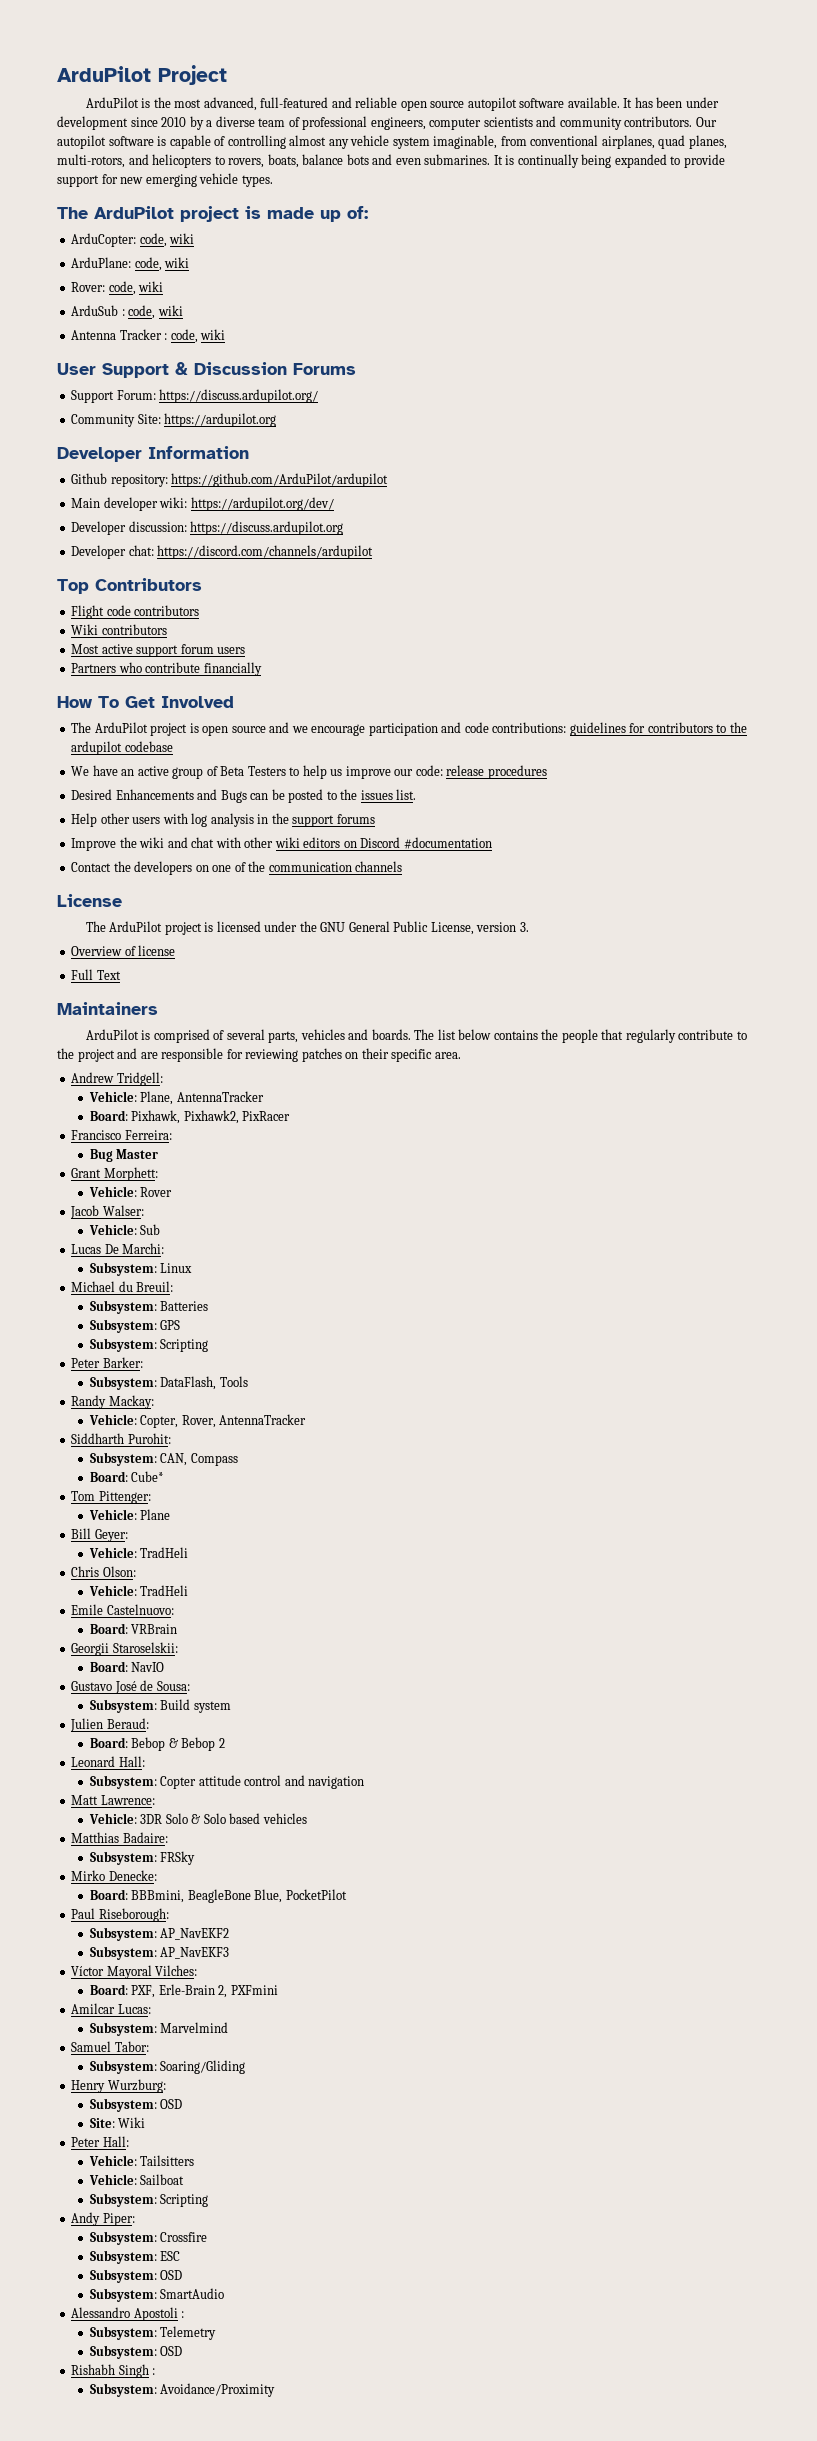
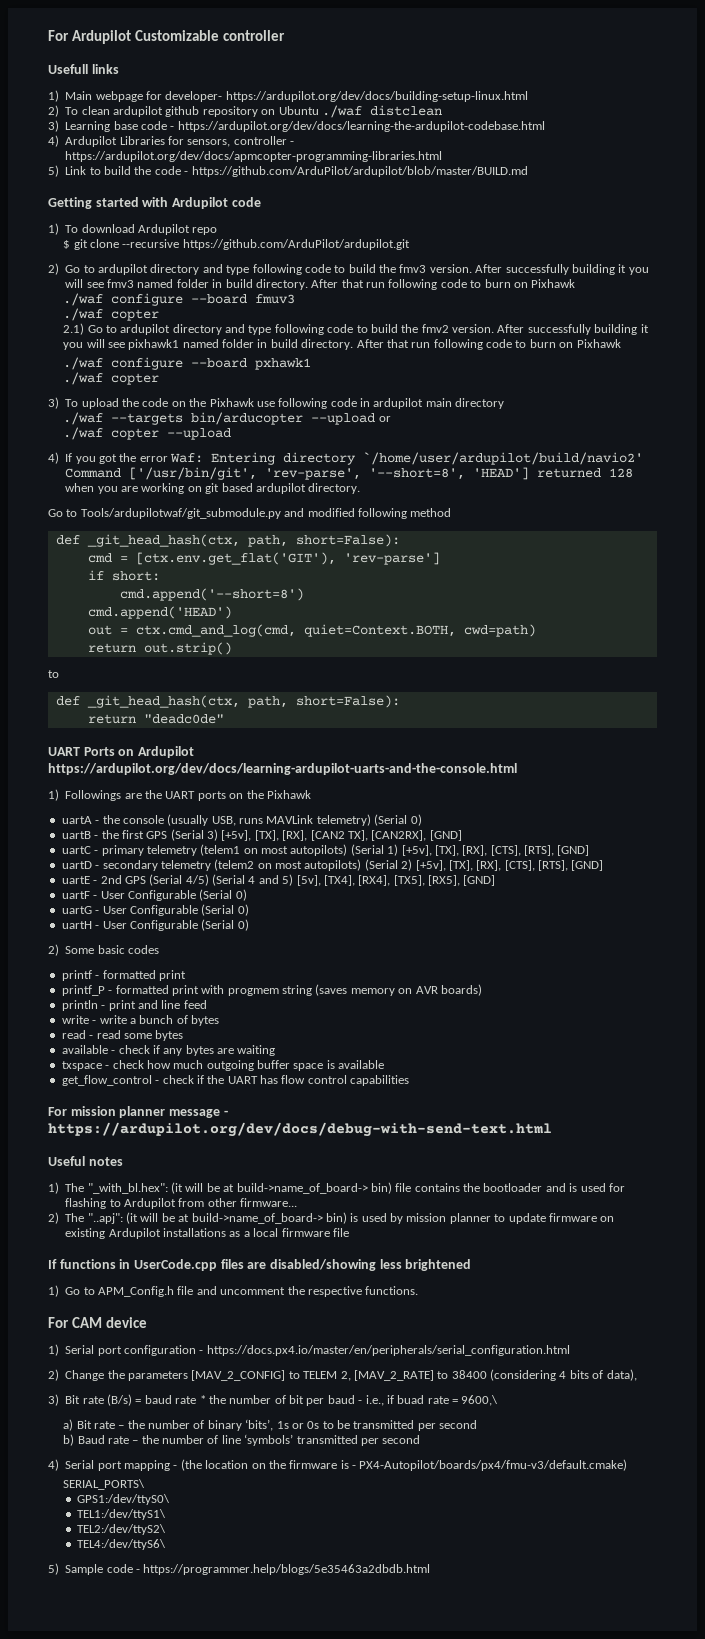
[57,65,227,85] [85,97,719,111] [57,116,717,130] [57,135,727,149] [57,154,725,168] [57,173,273,187] [57,206,368,222] [71,233,195,247] [71,257,190,271] [71,281,164,295] [71,305,183,319] [71,329,226,343] [57,362,356,378] [71,389,319,403] [71,413,277,427] [57,446,249,462] [71,473,389,487] [71,497,334,511] [71,521,344,535] [71,545,374,559] [57,578,202,594] [71,605,200,619] [71,624,167,635] [71,644,246,657] [71,662,262,676] [57,696,234,708] [71,722,747,736] [71,741,173,755] [71,765,547,779] [71,789,417,803] [71,813,375,827] [71,837,492,851] [71,861,403,875] [57,894,122,907] [85,921,529,935] [71,945,176,956] [71,969,121,980] [57,1002,158,1015] [85,1029,747,1043] [57,1048,461,1062] [71,1072,163,1086] [88,1091,264,1105] [89,1110,291,1124] [71,1130,172,1140] [89,1149,159,1162] [71,1167,158,1181] [88,1186,173,1197] [70,1205,144,1219] [88,1224,161,1235] [71,1243,165,1254] [89,1262,193,1276] [71,1281,174,1292] [89,1300,209,1314] [89,1319,181,1333] [89,1338,209,1352] [71,1357,143,1368] [89,1376,248,1390] [71,1395,154,1409] [88,1414,307,1428] [71,1433,171,1444] [89,1452,238,1466] [89,1471,165,1482] [71,1491,151,1504] [88,1509,171,1520] [71,1528,128,1542] [88,1547,189,1558] [71,1566,136,1577] [88,1585,189,1596] [71,1604,174,1615] [89,1623,178,1634] [71,1642,178,1656] [89,1661,165,1672] [71,1680,190,1694] [89,1699,231,1713] [70,1718,149,1732] [89,1737,225,1751] [71,1756,145,1767] [89,1775,365,1789] [71,1795,155,1805] [88,1813,307,1824] [71,1832,168,1843] [89,1851,196,1865] [71,1870,157,1881] [89,1889,347,1903] [71,1908,169,1922] [89,1927,230,1941] [89,1946,230,1960] [71,1965,198,1979] [89,1984,278,1998] [71,2003,151,2014] [89,2022,229,2036] [71,2041,149,2052] [89,2060,246,2074] [71,2079,166,2093] [89,2098,183,2112] [89,2117,146,2128] [71,2136,129,2147] [88,2155,195,2166] [88,2174,185,2185] [89,2193,209,2207] [71,2212,135,2226] [89,2231,208,2245] [89,2250,181,2264] [89,2269,183,2283] [89,2288,225,2302] [71,2307,185,2321] [89,2326,217,2340] [89,2345,183,2359] [71,2364,156,2378] [89,2383,276,2397] ArduPilot Project // ArduPilot is the most advanced, full-featured and reliable open source autopilot software available. It has been under development since 2010 by a diverse team of professional engineers, computer scientists and community contributors. Our autopilot software is capable of controlling almost any vehicle system imaginable, from conventional airplanes, quad planes, multi-rotors, and helicopters to rovers, boats, balance bots and even submarines. It is continually being expanded to provide support for new emerging vehicle types. // The ArduPilot project is made up of: // ArduCopter: code, wiki // ArduPlane: code, wiki // Rover: code, wiki // ArduSub : code, wiki // Antenna Tracker : code, wiki // User Support & Discussion Forums // Support Forum: https://discuss.ardupilot.org/ // Community Site: https://ardupilot.org // Developer Information // Github repository: https://github.com/ArduPilot/ardupilot // Main developer wiki: https://ardupilot.org/dev/ // Developer discussion: https://discuss.ardupilot.org // Developer chat: https://discord.com/channels/ardupilot // Top Contributors // Flight code contributors // Wiki contributors // Most active support forum users // Partners who contribute financially // How To Get Involved // The ArduPilot project is open source and we encourage participation and code contributions: guidelines for contributors to the ardupilot codebase // We have an active group of Beta Testers to help us improve our code: release procedures // Desired Enhancements and Bugs can be posted to the issues list. // Help other users with log analysis in the support forums // Improve the wiki and chat with other wiki editors on Discord #documentation // Contact the developers on one of the communication channels // License // The ArduPilot project is licensed under the GNU General Public License, version 3. // Overview of license // Full Text // Maintainers // ArduPilot is comprised of several parts, vehicles and boards. The list below contains the people that regularly contribute to the project and are responsible for reviewing patches on their specific area. // Andrew Tridgell: // Vehicle: Plane, AntennaTracker // Board: Pixhawk, Pixhawk2, PixRacer // Francisco Ferreira: // Bug Master // Grant Morphett: // Vehicle: Rover // Jacob Walser: // Vehicle: Sub // Lucas De Marchi: // Subsystem: Linux // Michael du Breuil: // Subsystem: Batteries // Subsystem: GPS // Subsystem: Scripting // Peter Barker: // Subsystem: DataFlash, Tools // Randy Mackay: // Vehicle: Copter, Rover, AntennaTracker // Siddharth Purohit: // Subsystem: CAN, Compass // Board: Cube* // Tom Pittenger: // Vehicle: Plane // Bill Geyer: // Vehicle: TradHeli // Chris Olson: // Vehicle: TradHeli // Emile Castelnuovo: // Board: VRBrain // Georgii Staroselskii: // Board: NavIO // Gustavo José de Sousa: // Subsystem: Build system // Julien Beraud: // Board: Bebop & Bebop 2 // Leonard Hall: // Subsystem: Copter attitude control and navigation // Matt Lawrence: // Vehicle: 3DR Solo & Solo based vehicles // Matthias Badaire: // Subsystem: FRSky // Mirko Denecke: // Board: BBBmini, BeagleBone Blue, PocketPilot // Paul Riseborough: // Subsystem: AP_NavEKF2 // Subsystem: AP_NavEKF3 // Víctor Mayoral Vilches: // Board: PXF, Erle-Brain 2, PXFmini // Amilcar Lucas: // Subsystem: Marvelmind // Samuel Tabor: // Subsystem: Soaring/Gliding // Henry Wurzburg: // Subsystem: OSD // Site: Wiki // Peter Hall: // Vehicle: Tailsitters // Vehicle: Sailboat // Subsystem: Scripting // Andy Piper: // Subsystem: Crossfire // Subsystem: ESC // Subsystem: OSD // Subsystem: SmartAudio // Alessandro Apostoli : // Subsystem: Telemetry // Subsystem: OSD // Rishabh Singh : // Subsystem: Avoidance/Proximity -> [48,30,285,44] [48,64,119,74] [48,90,528,102] [48,105,442,118] [48,120,545,132] [48,135,295,147] [65,151,443,162] [48,165,528,177] [48,197,261,209] [48,223,218,235] [63,239,410,250] [48,263,649,275] [65,279,576,290] [63,293,296,306] [63,308,160,321] [63,323,649,335] [63,339,621,350] [63,357,312,370] [63,372,160,385] [48,397,505,409] [63,412,391,425] [63,427,232,440] [48,452,644,465] [65,467,634,480] [65,483,361,494] [48,508,452,519] [55,534,400,547] [87,552,440,565] [87,570,160,581] [119,588,304,601] [87,606,232,619] [87,624,536,637] [87,642,232,655] [48,670,59,678] [55,695,400,708] [87,714,224,724] [48,746,194,758] [48,763,517,775] [48,789,311,801] [61,814,422,826] [61,829,462,841] [61,844,590,856] [61,859,604,871] [61,874,496,886] [61,889,247,901] [61,904,249,916] [61,919,249,931] [48,944,159,956] [61,970,186,981] [61,984,482,996] [61,1000,207,1011] [61,1015,219,1026] [61,1030,184,1041] [61,1045,276,1056] [61,1060,385,1071] [61,1075,410,1086] [48,1106,228,1118] [48,1122,552,1137] [48,1156,123,1166] [48,1182,625,1194] [65,1198,298,1209] [48,1212,615,1224] [65,1228,349,1239] [48,1259,472,1271] [48,1285,419,1297] [48,1317,147,1328] [48,1344,570,1356] [48,1369,637,1381] [48,1394,499,1406] [63,1419,478,1431] [63,1434,421,1446] [48,1459,628,1471] [63,1479,146,1490] [76,1494,170,1505] [76,1509,166,1520] [76,1524,166,1535] [76,1539,166,1550] [48,1563,431,1575] For Ardupilot Customizable controller // Usefull links // 1) Main webpage for developer- https://ardupilot.org/dev/docs/building-setup-linux.html // 2) To clean ardupilot github repository on Ubuntu ./waf distclean // 3) Learning base code - https://ardupilot.org/dev/docs/learning-the-ardupilot-codebase.html // 4) Ardupilot Libraries for sensors, controller - https://ardupilot.org/dev/docs/apmcopter-programming-libraries.html // 5) Link to build the code - https://github.com/ArduPilot/ardupilot/blob/master/BUILD.md // Getting started with Ardupilot code // 1) To download Ardupilot repo // $ git clone --recursive https://github.com/ArduPilot/ardupilot.git // 2) Go to ardupilot directory and type following code to build the fmv3 version. After successfully building it you will see fmv3 named folder in build directory. After that run following code to burn on Pixhawk // ./waf configure --board fmuv3 // ./waf copter // 2.1) Go to ardupilot directory and type following code to build the fmv2 version. After successfully building it you will see pixhawk1 named folder in build directory. After that run following code to burn on Pixhawk // ./waf configure --board pxhawk1 // ./waf copter // 3) To upload the code on the Pixhawk use following code in ardupilot main directory // ./waf --targets bin/arducopter --upload or // ./waf copter --upload // 4) If you got the error Waf: Entering directory `/home/user/ardupilot/build/navio2' Command ['/usr/bin/git', 'rev-parse', '--short=8', 'HEAD'] returned 128 when you are working on git based ardupilot directory. // Go to Tools/ardupilotwaf/git_submodule.py and modified following method // def _git_head_hash(ctx, path, short=False): // cmd = [ctx.env.get_flat('GIT'), 'rev-parse'] // if short: // cmd.append('--short=8') // cmd.append('HEAD') // out = ctx.cmd_and_log(cmd, quiet=Context.BOTH, cwd=path) // return out.strip() // to // def _git_head_hash(ctx, path, short=False): // return "deadc0de" // UART Ports on Ardupilot https://ardupilot.org/dev/docs/learning-ardupilot-uarts-and-the-console.html // 1) Followings are the UART ports on the Pixhawk // uartA - the console (usually USB, runs MAVLink telemetry) (Serial 0) // uartB - the first GPS (Serial 3) [+5v], [TX], [RX], [CAN2 TX], [CAN2RX], [GND] // uartC - primary telemetry (telem1 on most autopilots) (Serial 1) [+5v], [TX], [RX], [CTS], [RTS], [GND] // uartD - secondary telemetry (telem2 on most autopilots) (Serial 2) [+5v], [TX], [RX], [CTS], [RTS], [GND] // uartE - 2nd GPS (Serial 4/5) (Serial 4 and 5) [5v], [TX4], [RX4], [TX5], [RX5], [GND] // uartF - User Configurable (Serial 0) // uartG - User Configurable (Serial 0) // uartH - User Configurable (Serial 0) // 2) Some basic codes // printf - formatted print // printf_P - formatted print with progmem string (saves memory on AVR boards) // println - print and line feed // write - write a bunch of bytes // read - read some bytes // available - check if any bytes are waiting // txspace - check how much outgoing buffer space is available // get_flow_control - check if the UART has flow control capabilities // For mission planner message - https://ardupilot.org/dev/docs/debug-with-send-text.html // Useful notes // 1) The "_with_bl.hex": (it will be at build->name_of_board-> bin) file contains the bootloader and is used for flashing to Ardupilot from other firmware... // 2) The "..apj": (it will be at build->name_of_board-> bin) is used by mission planner to update firmware on existing Ardupilot installations as a local firmware file // If functions in UserCode.cpp files are disabled/showing less brightened // 1) Go to APM_Config.h file and uncomment the respective functions. // For CAM device // 1) Serial port configuration - https://docs.px4.io/master/en/peripherals/serial_configuration.html // 2) Change the parameters [MAV_2_CONFIG] to TELEM 2, [MAV_2_RATE] to 38400 (considering 4 bits of data), // 3) Bit rate (B/s) = baud rate * the number of bit per baud - i.e., if buad rate = 9600,\ // a) Bit rate – the number of binary ‘bits’, 1s or 0s to be transmitted per second // b) Baud rate – the number of line ‘symbols’ transmitted per second // 4) Serial port mapping - (the location on the firmware is - PX4-Autopilot/boards/px4/fmu-v3/default.cmake) // SERIAL_PORTS\ // GPS1:/dev/ttyS0\ // TEL1:/dev/ttyS1\ // TEL2:/dev/ttyS2\ // TEL4:/dev/ttyS6\ // 5) Sample code - https://programmer.help/blogs/5e35463a2dbdb.html

